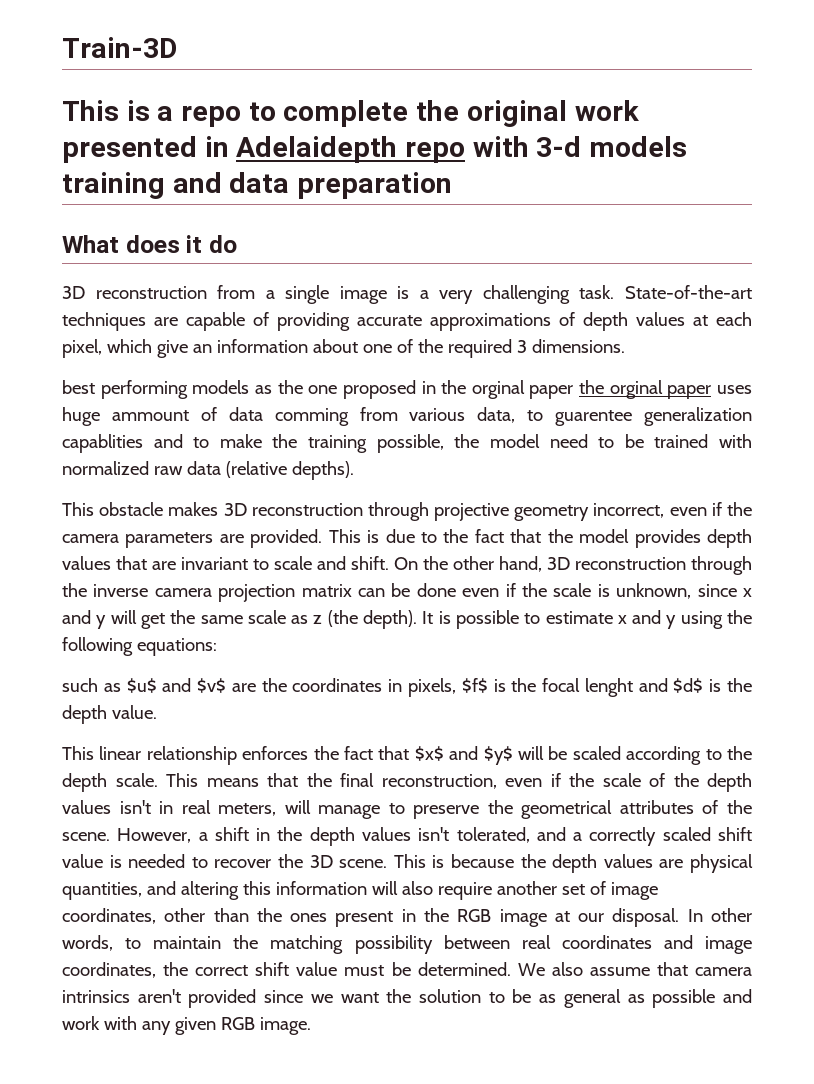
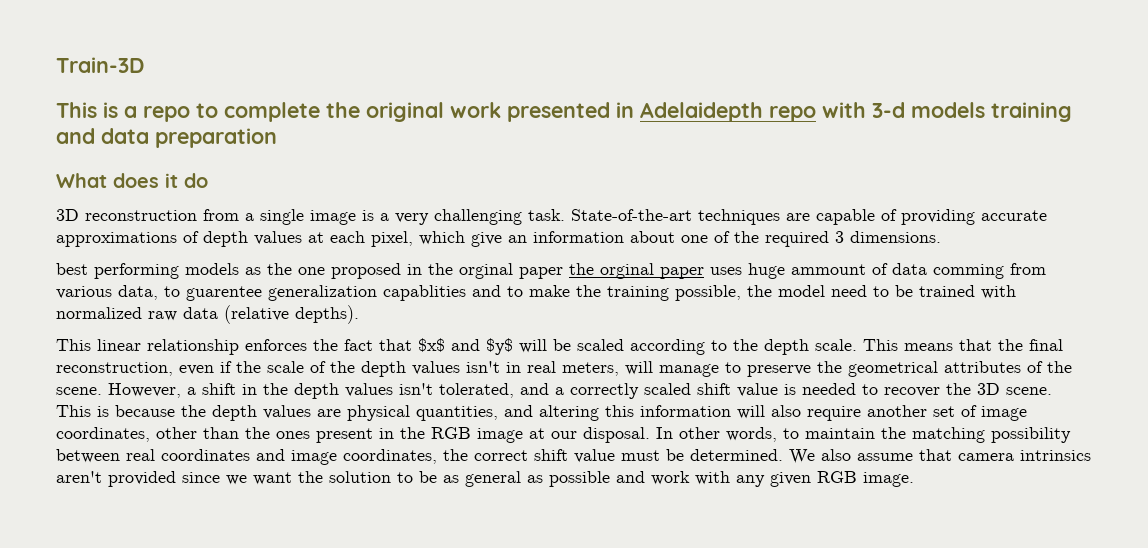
[62,502,752,521] [62,529,753,548] [62,556,752,575] [62,583,752,602] [62,610,752,629] [62,637,217,656] [62,678,753,697] [62,705,157,724] // This obstacle makes 3D reconstruction through projective geometry incorrect, even if the camera parameters are provided. This is due to the fact that the model provides depth values that are invariant to scale and shift. On the other hand, 3D reconstruction through the inverse camera projection matrix can be done even if the scale is unknown, since x and y will get the same scale as z (the depth). It is possible to estimate x and y using the following equations: // such as $u$ and $v$ are the coordinates in pixels, $f$ is the focal lenght and $d$ is the depth value. -> (359, 314) none

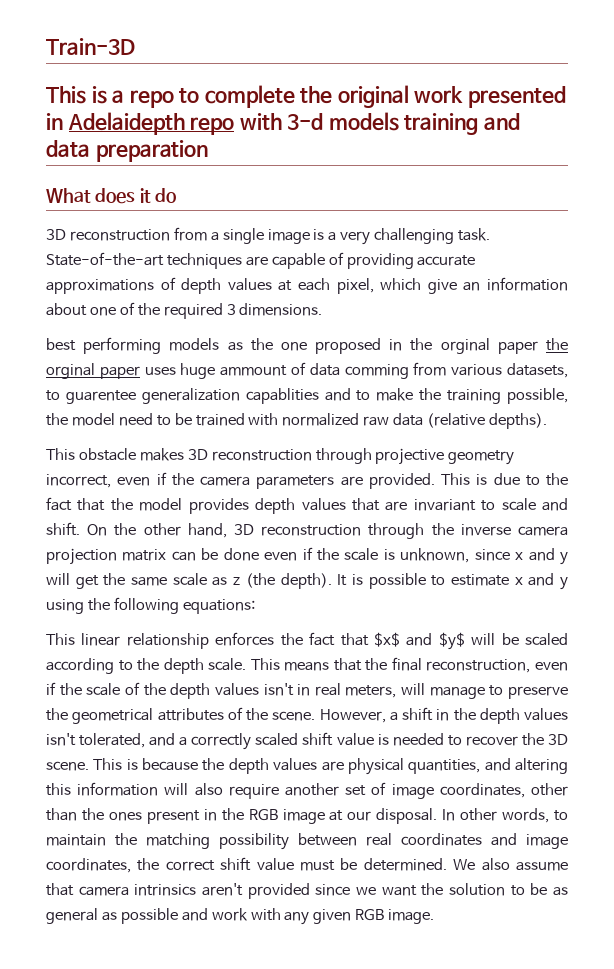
[118,285,158,300] data, -> [507,363,569,378] datasets,
(359, 314) none -> [46,448,515,465] [46,472,568,489] [46,497,569,514] [46,522,568,539] [46,547,569,565] [46,573,568,590] [46,597,255,614] // This obstacle makes 3D reconstruction through projective geometry incorrect, even if the camera parameters are provided. This is due to the fact that the model provides depth values that are invariant to scale and shift. On the other hand, 3D reconstruction through the inverse camera projection matrix can be done even if the scale is unknown, since x and y will get the same scale as z (the depth). It is possible to estimate x and y using the following equations:

